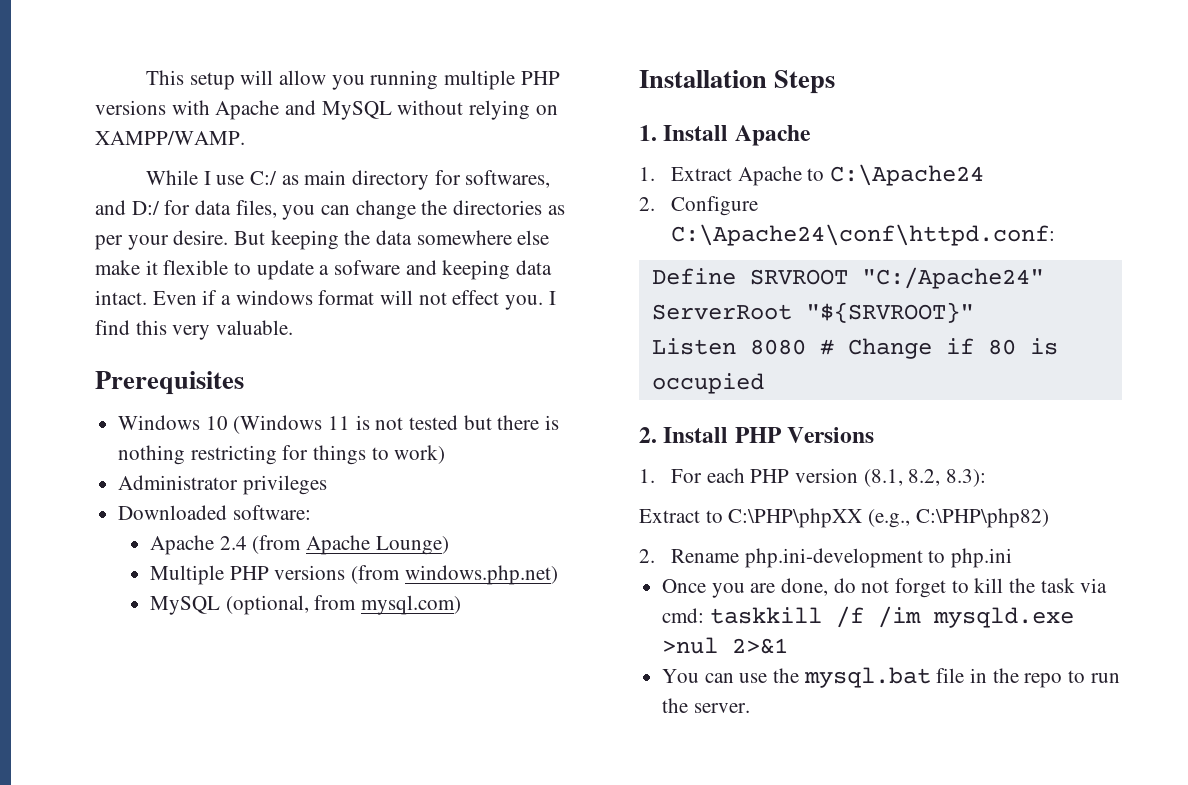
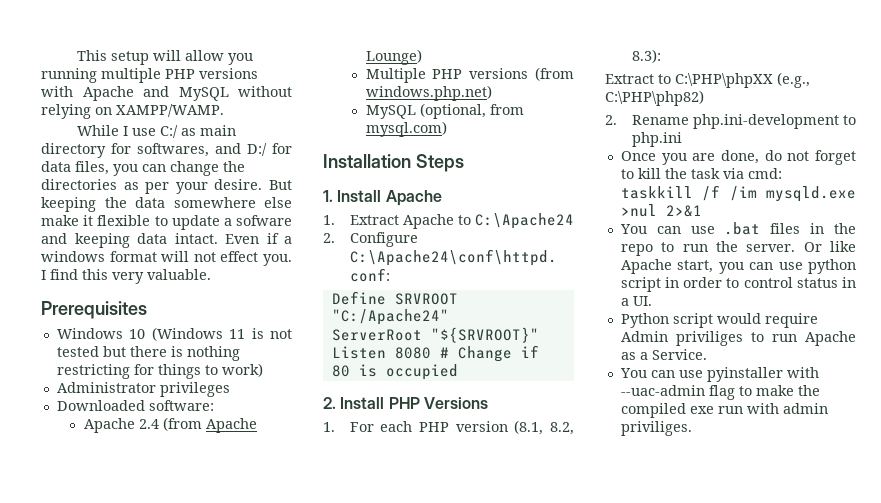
[773,667,965,688] the mysql.bat file -> [724,222,801,235] .bat files
(750, 708) none -> [803,241,856,252] [620,259,856,274] [620,277,856,292] [620,296,652,306] [620,313,818,328] [620,331,856,346] [620,349,707,360] [619,367,819,382] [620,385,820,400] [620,403,828,418] [620,421,692,436] Or like Apache start, you can use python script in order to control status in a UI. // Python script would require Admin priviliges to run Apache as a Service. // You can use pyinstaller with --uac-admin flag to make the compiled exe run with admin priviliges.

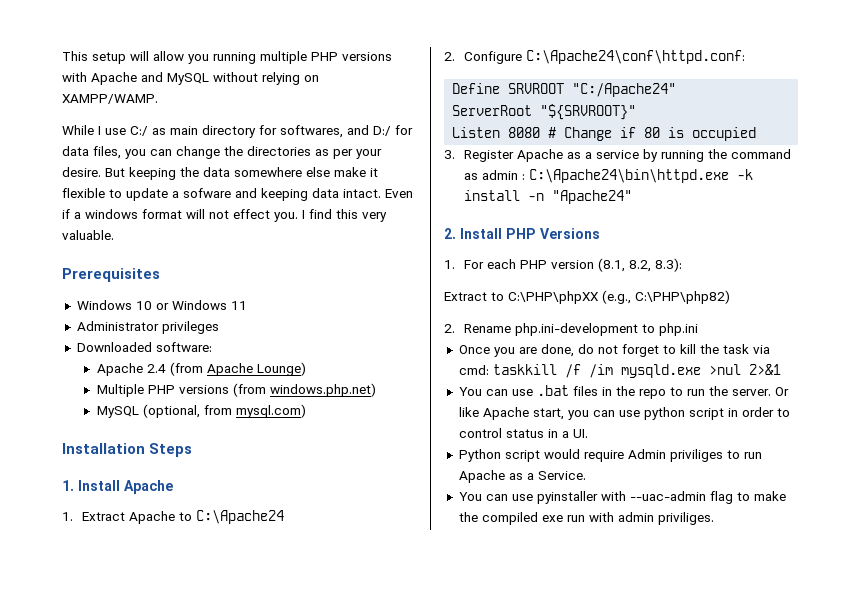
[151,327,223,341] (Windows -> [155,300,227,310] or Windows
[251,328,292,339] [56,346,240,361] [56,363,263,379] is not tested but there is nothing restricting for things to work) -> (247, 305) none
(458, 372) none -> [444,149,791,162] [463,169,753,183] [463,190,632,204] // 3. Register Apache as a service by running the command as admin : C:\Apache24\bin\httpd.exe -k install -n "Apache24"

